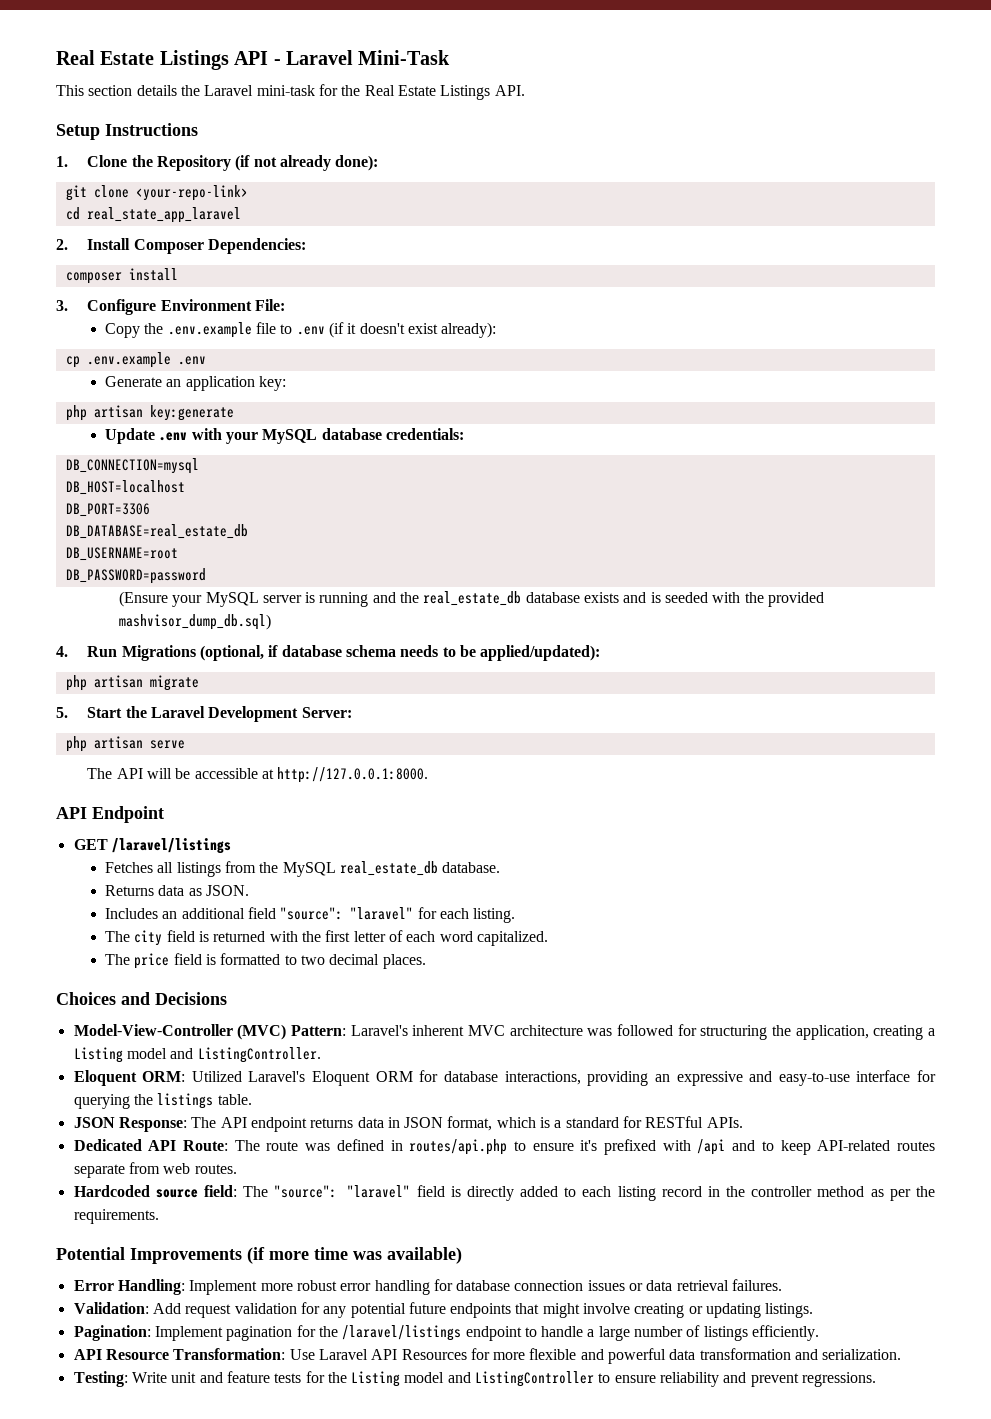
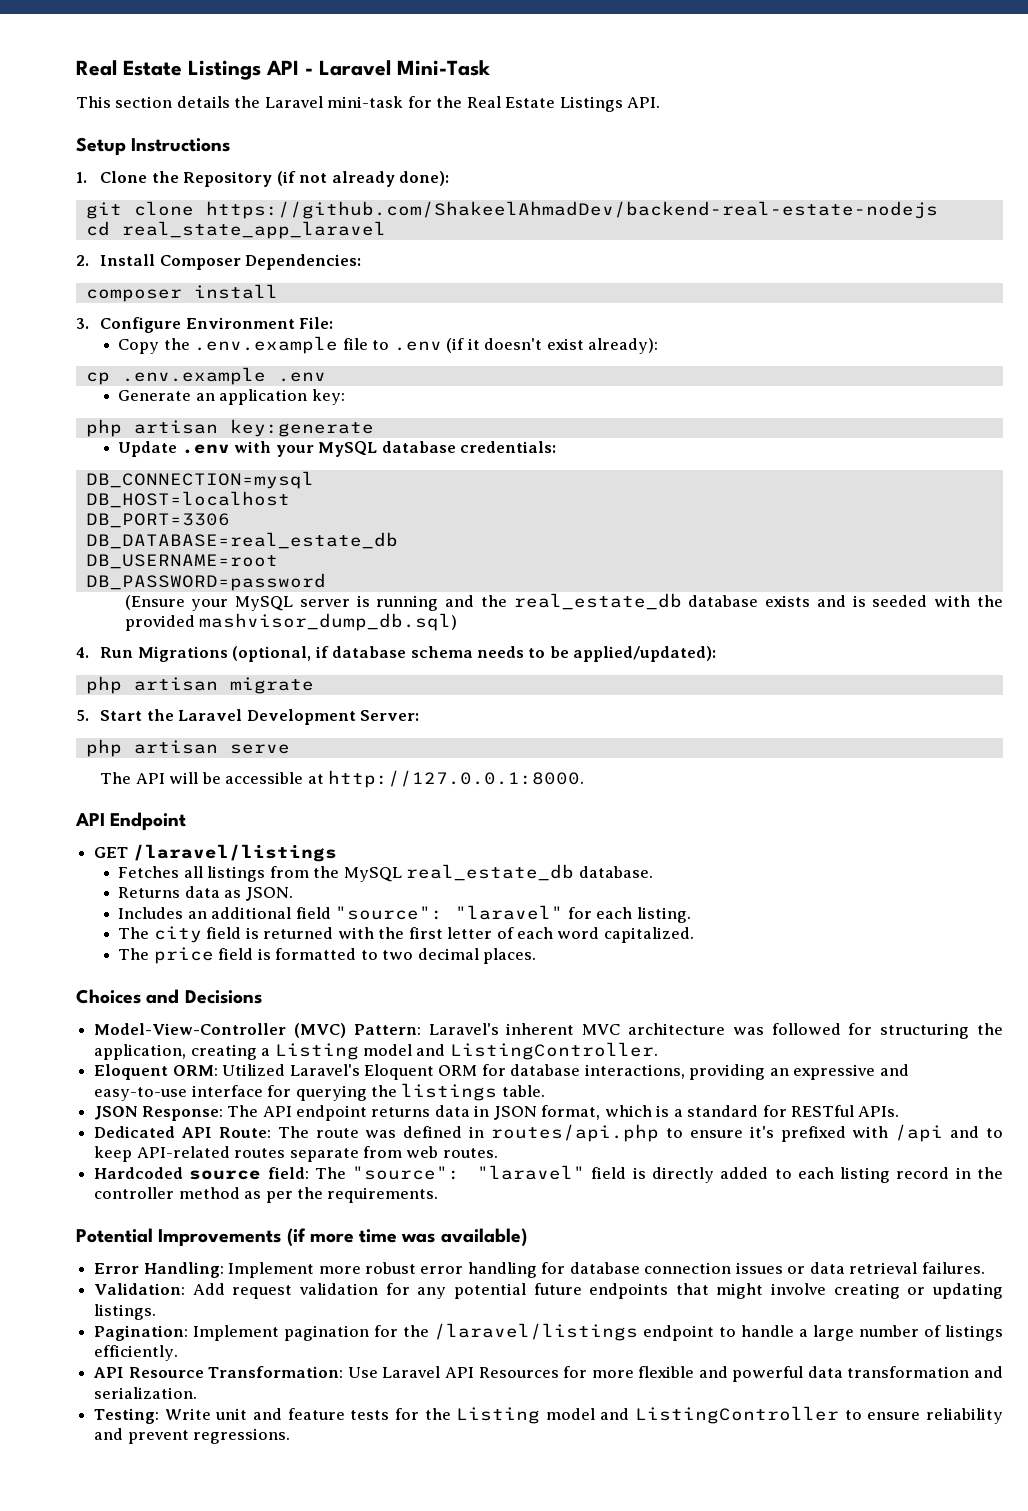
[135,185,248,201] <your-repo-link> -> [205,201,938,219] https://github.com/ShakeelAhmadDev/backend-real-estate-nodejs

